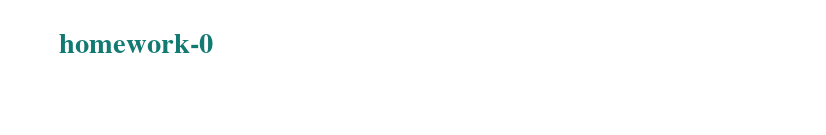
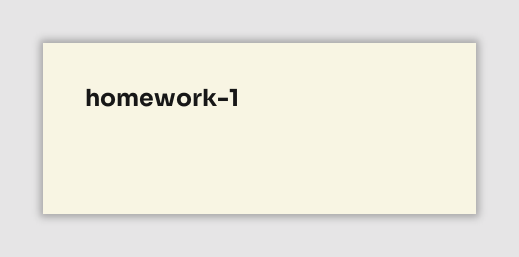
[59,34,213,53] homework-0 -> [85,88,239,107] homework-1

